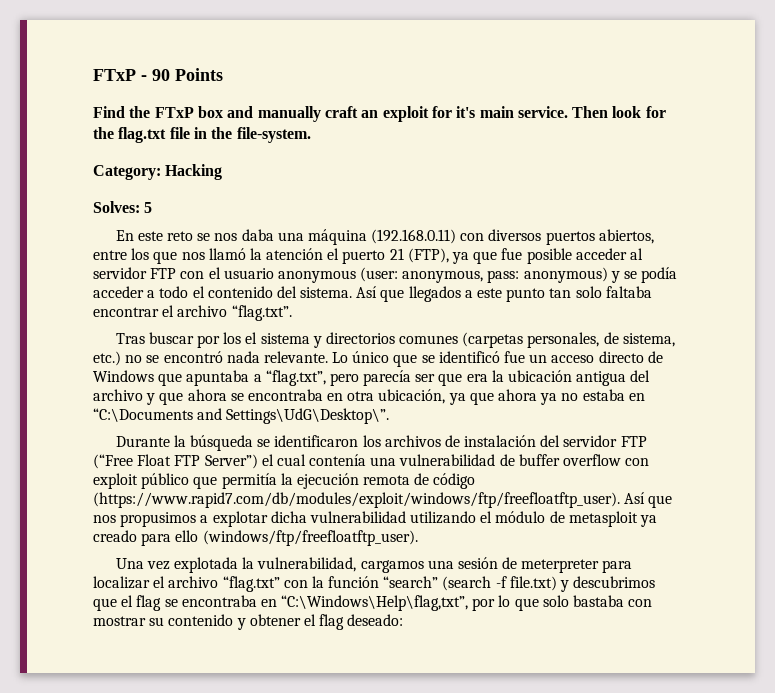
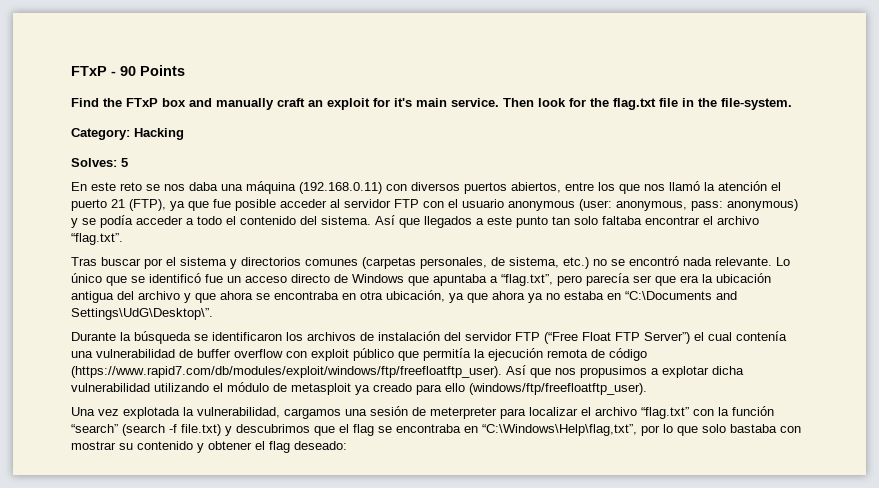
[223,332,242,344] los -> (163, 263) none

